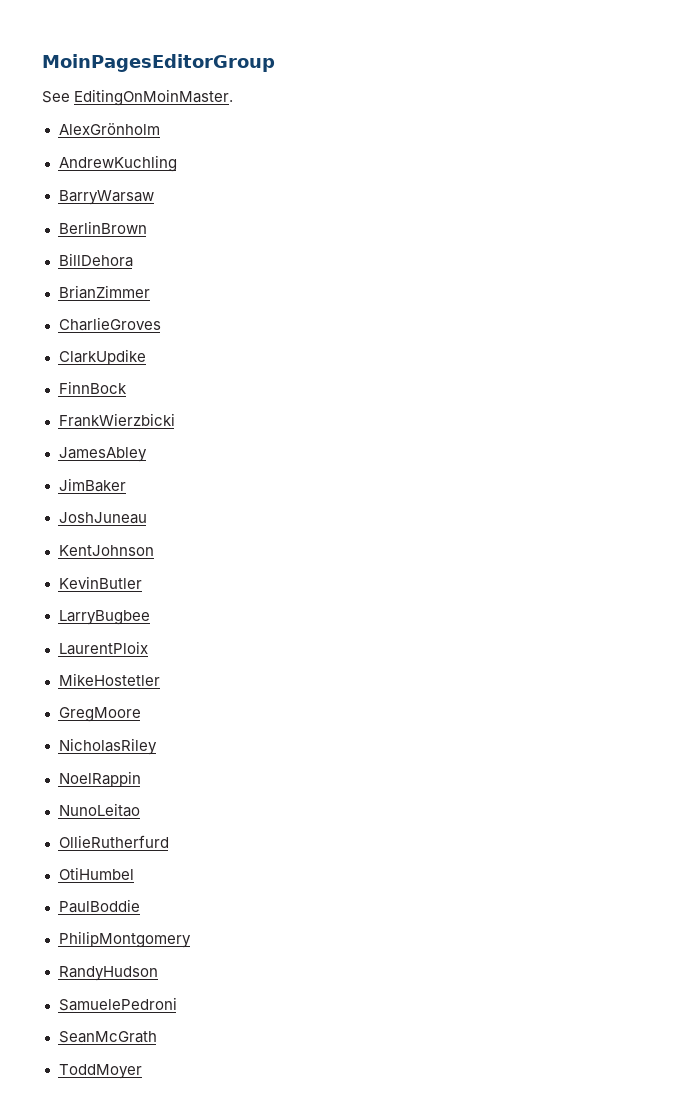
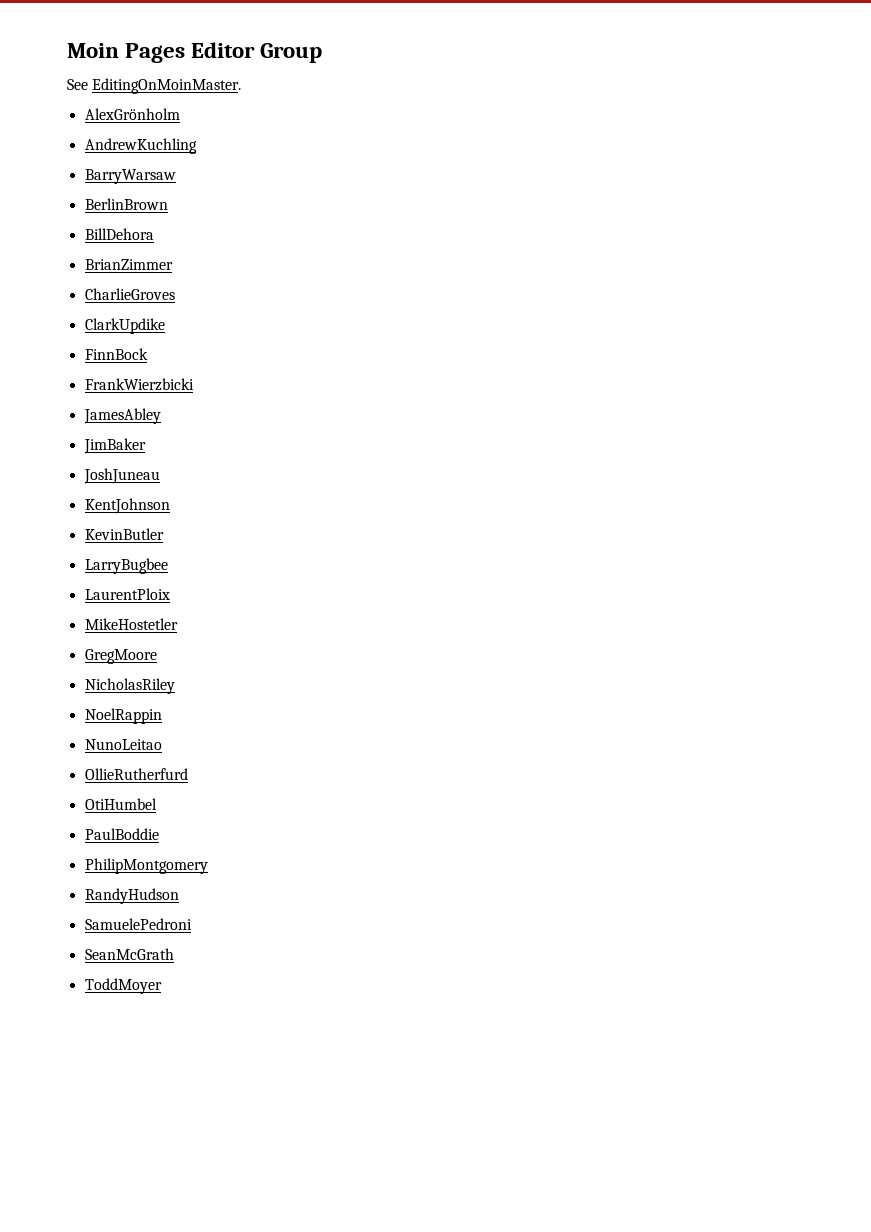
[42,54,275,72] MoinPagesEditorGroup -> [67,42,323,63] Moin Pages Editor Group

